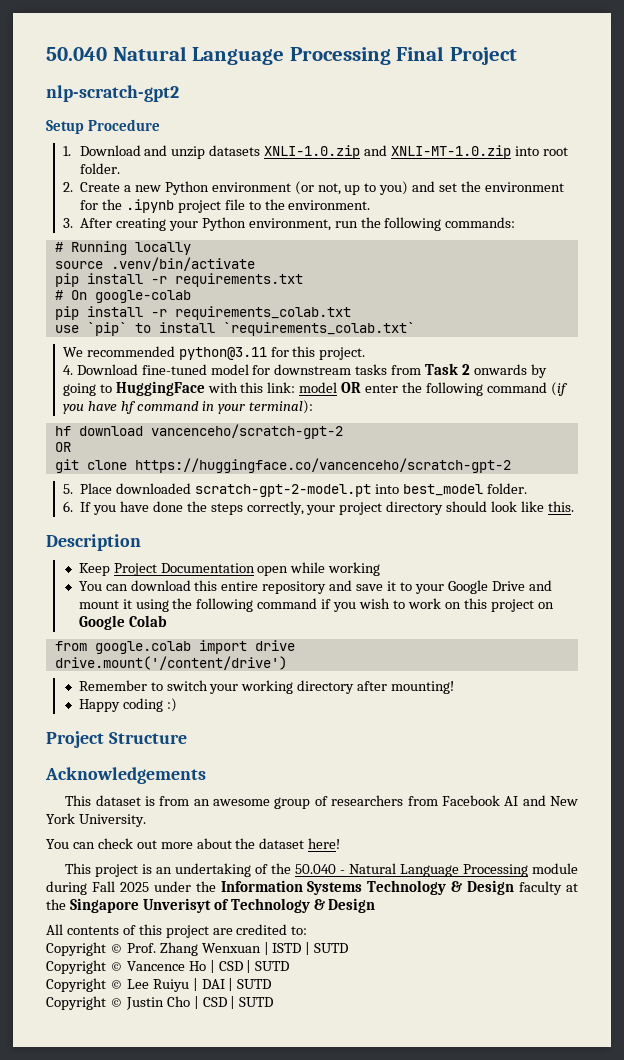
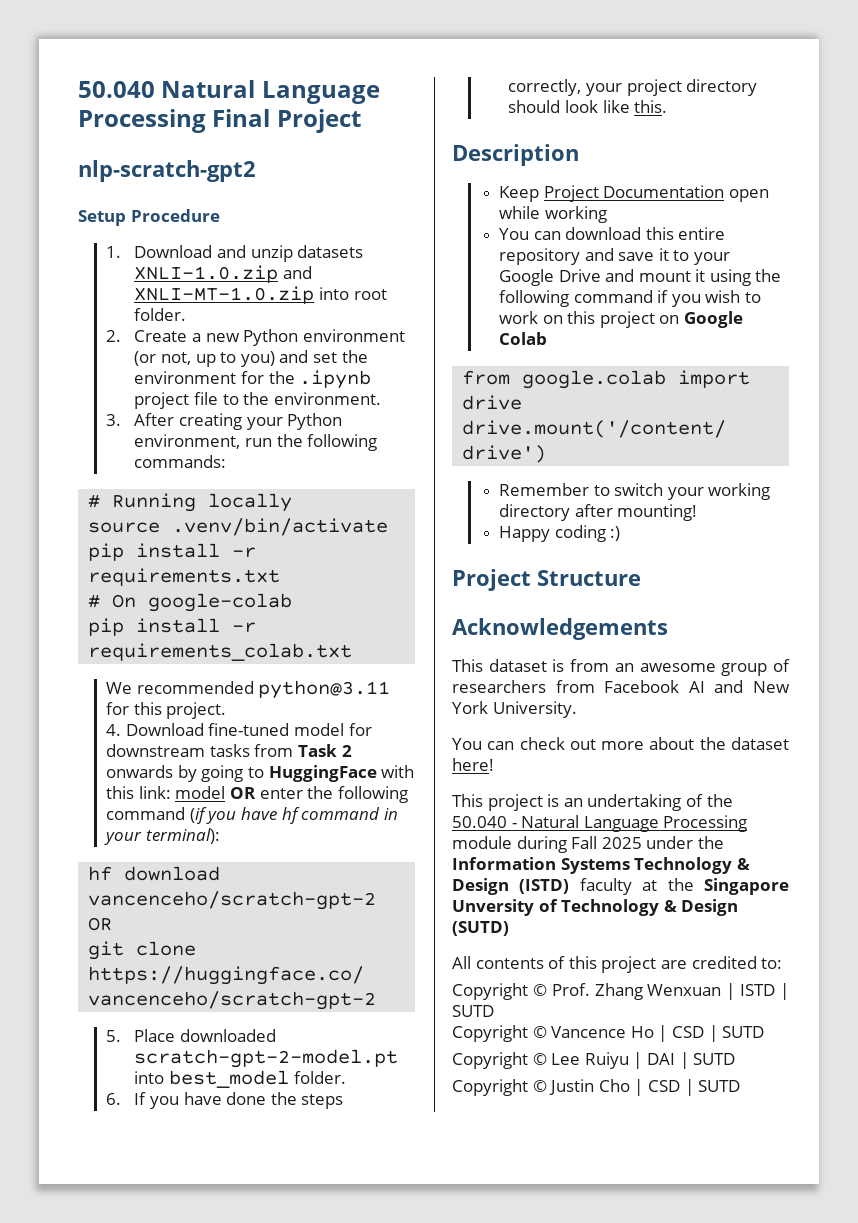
[54,322,415,336] // use `pip` to install `requirements_colab.txt` -> (353, 652) none
(515, 887) none -> [519,879,570,894] (ISTD)
[142,898,211,913] Unverisyt -> [452,899,534,916] Unversity
(376, 905) none -> [452,921,509,936] (SUTD)

